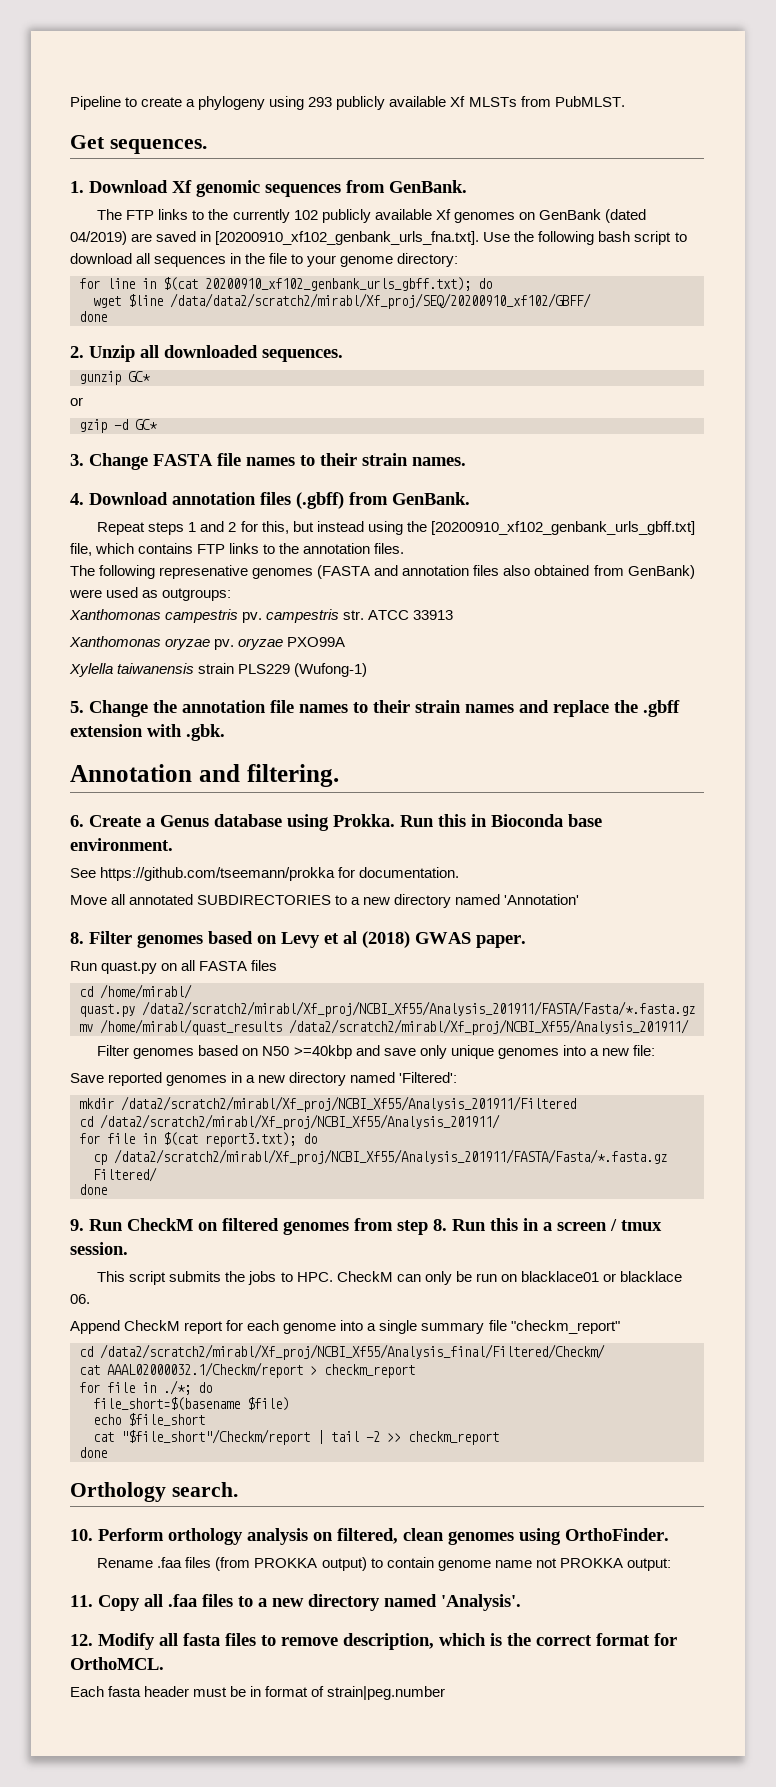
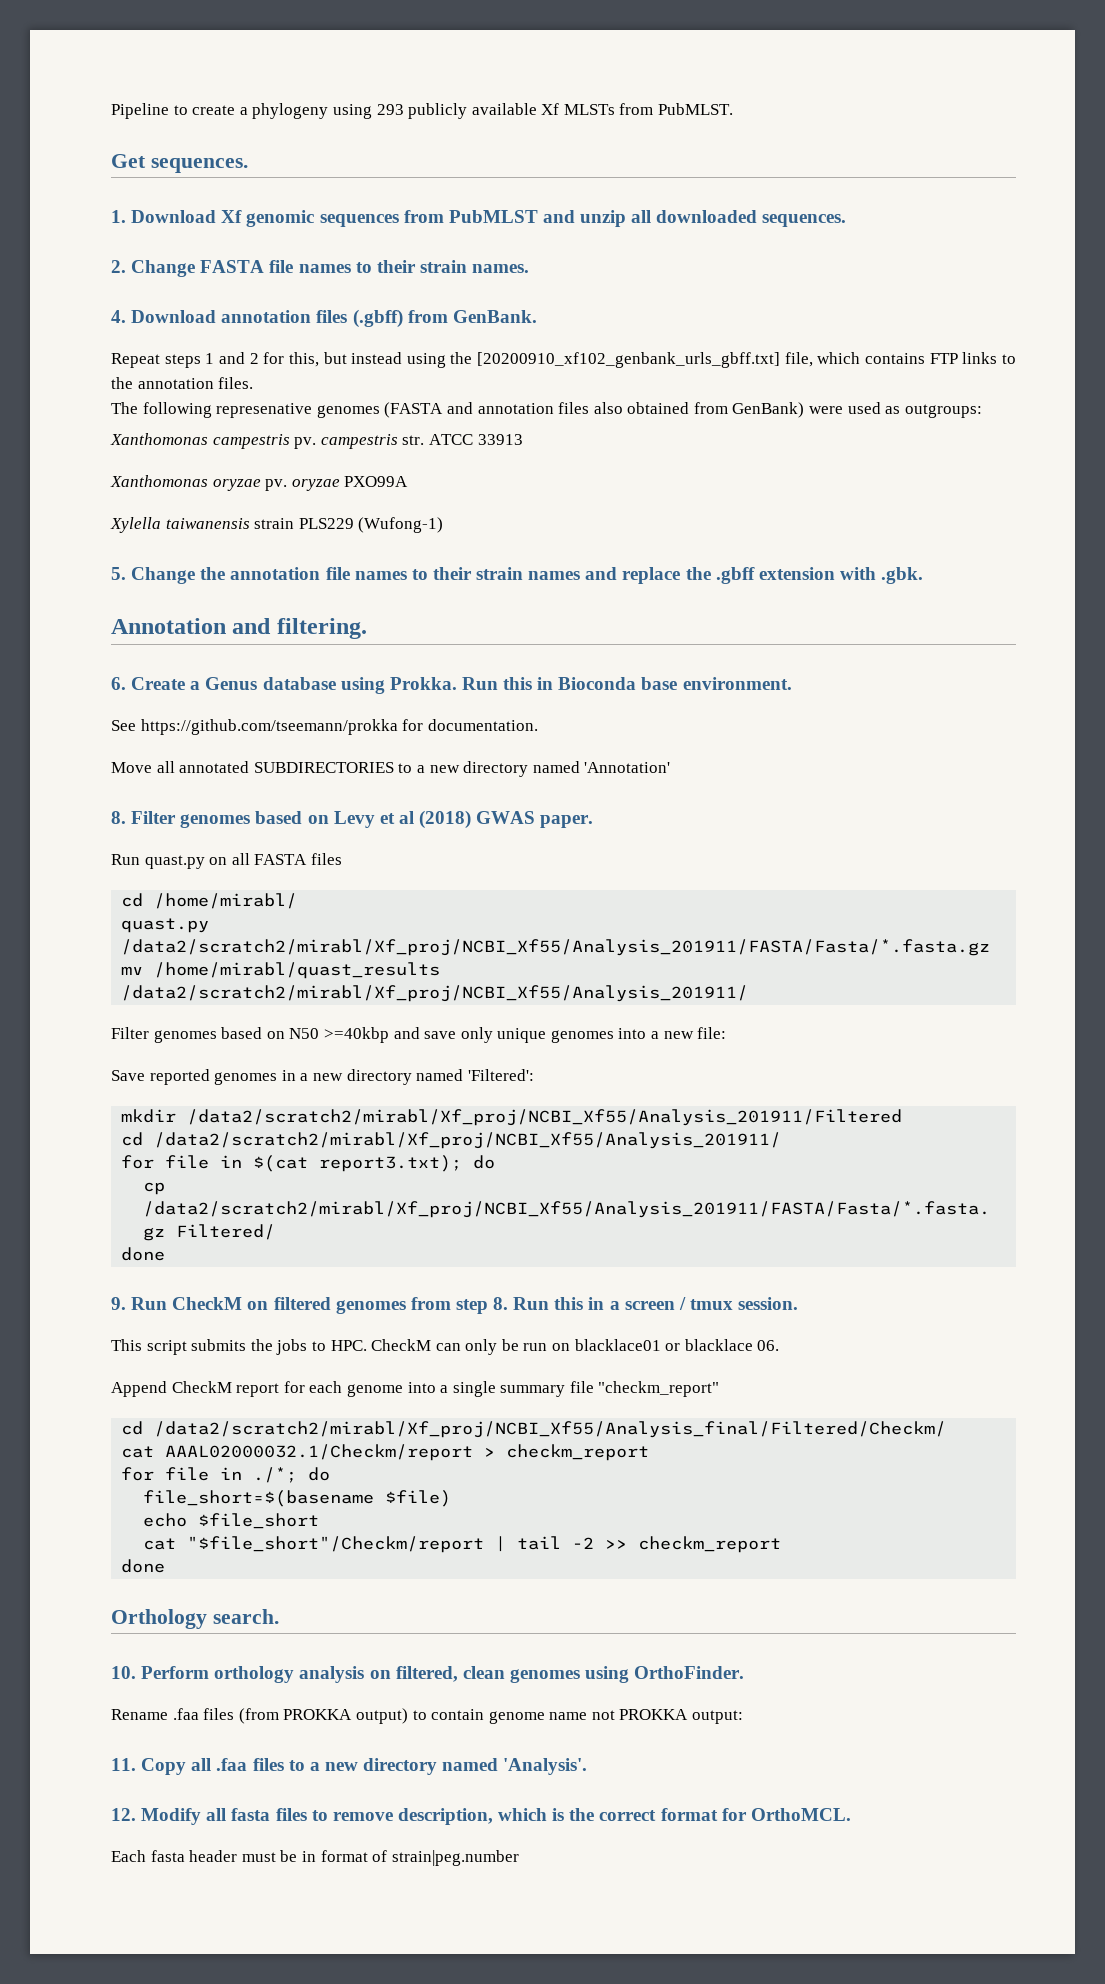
[389,180,467,193] [97,209,646,223] [70,231,687,245] [70,253,459,267] [79,277,492,291] [93,293,591,309] [79,311,107,322] [70,345,343,362] [79,371,150,385] [70,397,83,406] [79,419,157,433] [70,454,84,466] GenBank. // The FTP links to the currently 102 publicly available Xf genomes on GenBank (dated 04/2019) are saved in [20200910_xf102_genbank_urls_fna.txt]. Use the following bash script to download all sequences in the file to your genome directory: // for line in $(cat 20200910_xf102_genbank_urls_gbff.txt); do // wget $line /data/data2/scratch2/mirabl/Xf_proj/SEQ/20200910_xf102/GBFF/ // done // 2. Unzip all downloaded sequences. // gunzip GC* // or // gzip -d GC* // 3. -> [448,210,847,227] [111,260,126,273] PubMLST and unzip all downloaded sequences. // 2.

